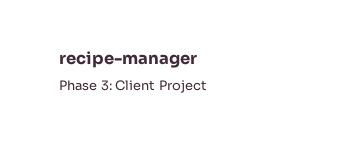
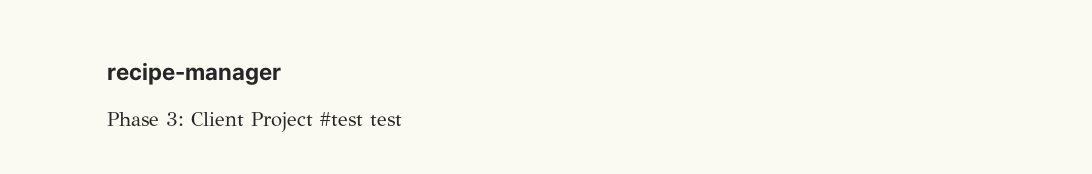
(207, 86) none -> [320,112,402,126] #test test

